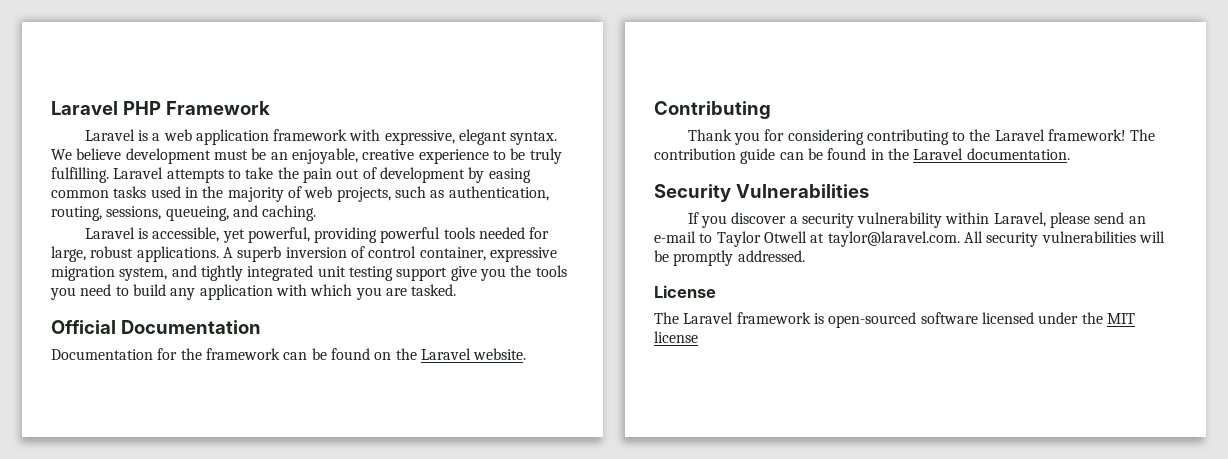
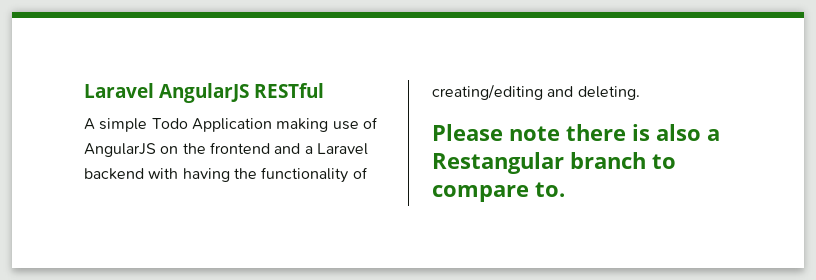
[51,101,270,115] [84,129,558,145] [51,148,562,164] [51,167,531,183] [51,186,549,202] [51,205,317,221] [84,227,550,243] [51,246,557,262] [51,265,567,281] [50,284,457,300] [51,320,261,334] [51,348,527,360] [654,101,771,119] [687,129,1156,145] [654,148,1070,164] [654,184,869,202] [687,212,1146,228] [654,231,1165,247] [654,250,805,266] [654,285,716,298] [654,312,1135,328] [654,331,698,343] Laravel PHP Framework // Laravel is a web application framework with expressive, elegant syntax. We believe development must be an enjoyable, creative experience to be truly fulfilling. Laravel attempts to take the pain out of development by easing common tasks used in the majority of web projects, such as authentication, routing, sessions, queueing, and caching. // Laravel is accessible, yet powerful, providing powerful tools needed for large, robust applications. A superb inversion of control container, expressive migration system, and tightly integrated unit testing support give you the tools you need to build any application with which you are tasked. // Official Documentation // Documentation for the framework can be found on the Laravel website. // Contributing // Thank you for considering contributing to the Laravel framework! The contribution guide can be found in the Laravel documentation. // Security Vulnerabilities // If you discover a security vulnerability within Laravel, please send an e-mail to Taylor Otwell at taylor@laravel.com. All security vulnerabilities will be promptly addressed. // License // The Laravel framework is open-sourced software licensed under the MIT license -> [84,83,325,103] [84,117,378,132] [84,142,368,157] [84,167,368,183] [432,84,640,100] [432,124,720,141] [432,152,676,174] [432,182,565,202] Laravel AngularJS RESTful // A simple Todo Application making use of AngularJS on the frontend and a Laravel backend with having the functionality of creating/editing and deleting. // Please note there is also a Restangular branch to compare to.

